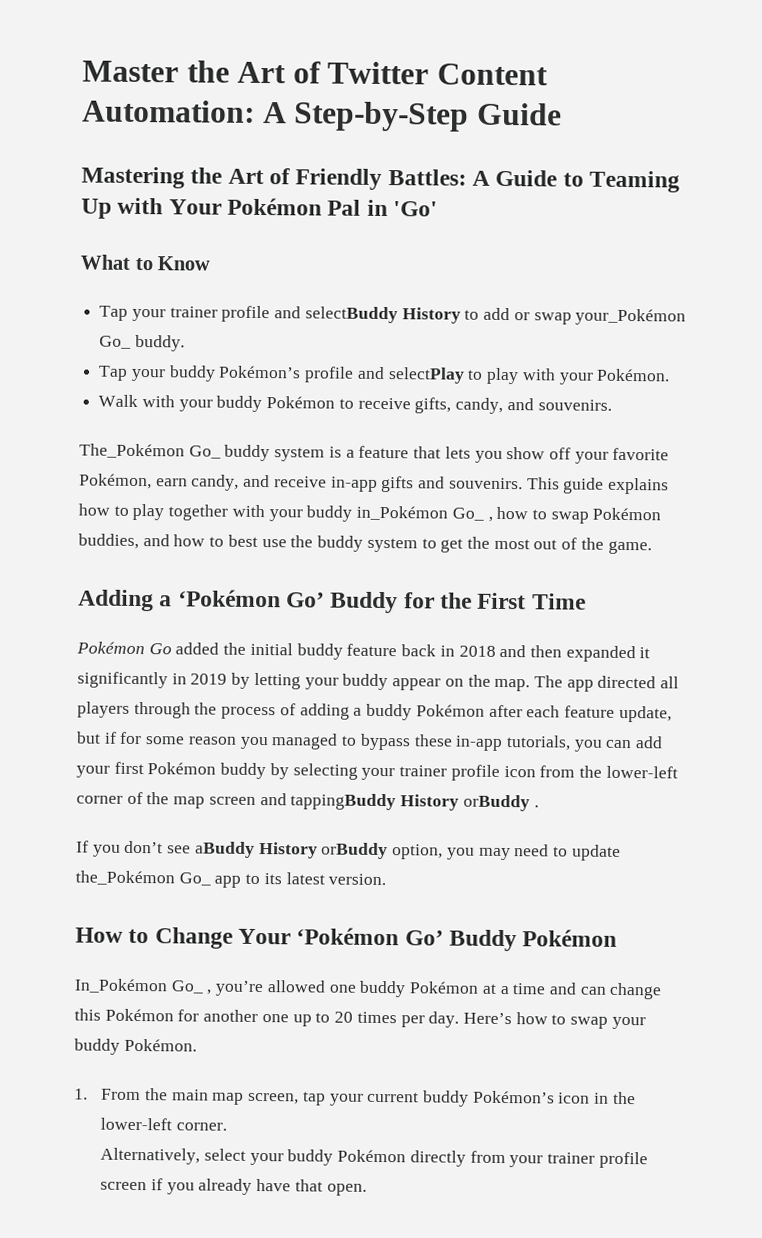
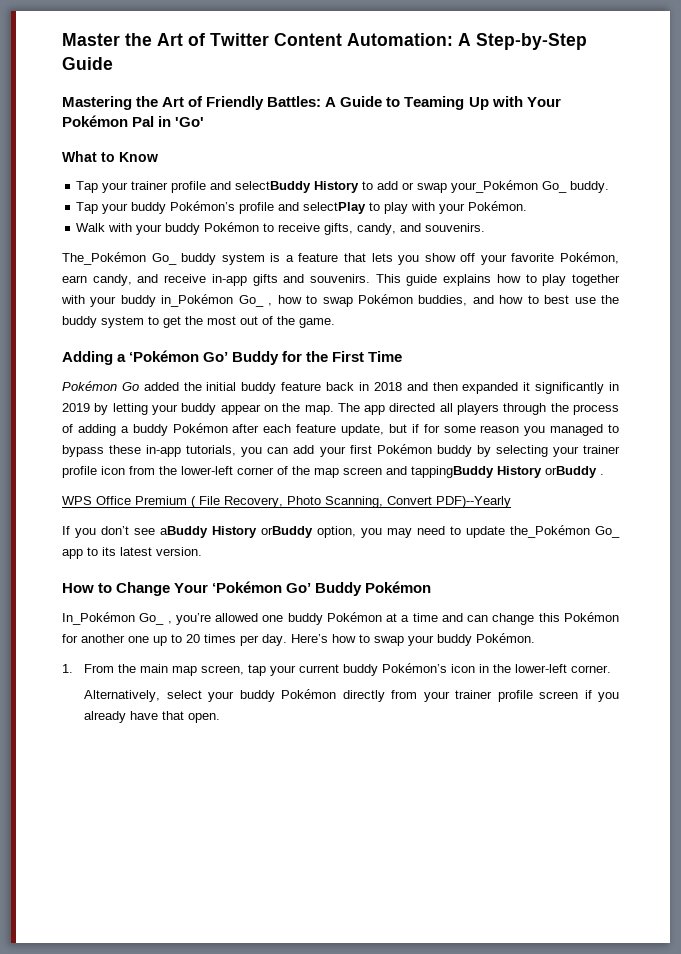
(539, 806) none -> [62,496,511,508] // WPS Office Premium ( File Recovery, Photo Scanning, Convert PDF)--Yearly

